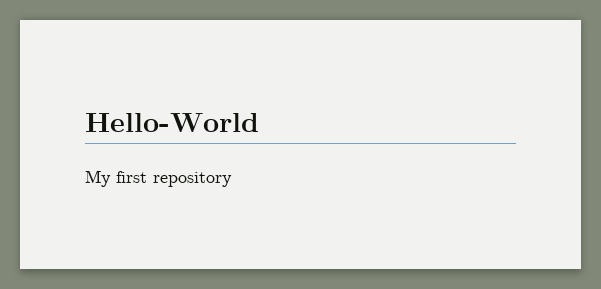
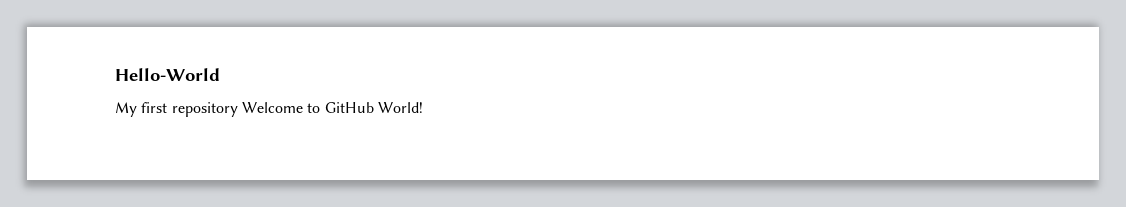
(232, 179) none -> [241,102,423,113] Welcome to GitHub World!

